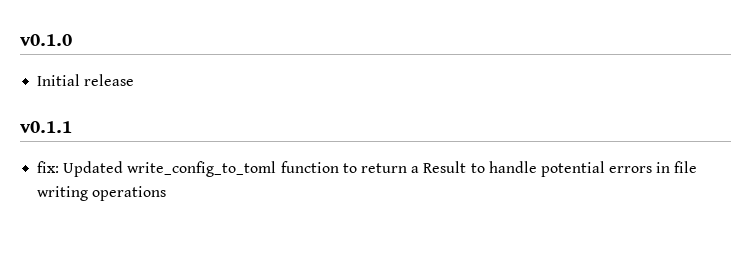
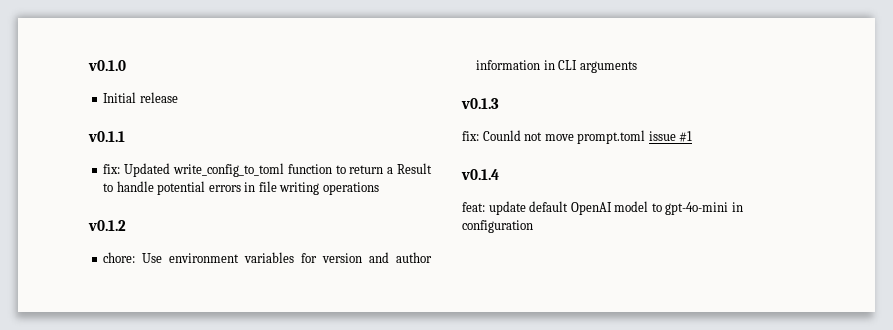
(167, 193) none -> [88,220,126,231] [103,252,432,263] [476,60,637,73] [461,98,499,109] [462,130,693,144] [461,169,499,180] [462,201,743,215] [462,220,533,233] // v0.1.2 // chore: Use environment variables for version and author information in CLI arguments // v0.1.3 // fix: Counld not move prompt.toml issue #1 // v0.1.4 // feat: update default OpenAI model to gpt-4o-mini in configuration

